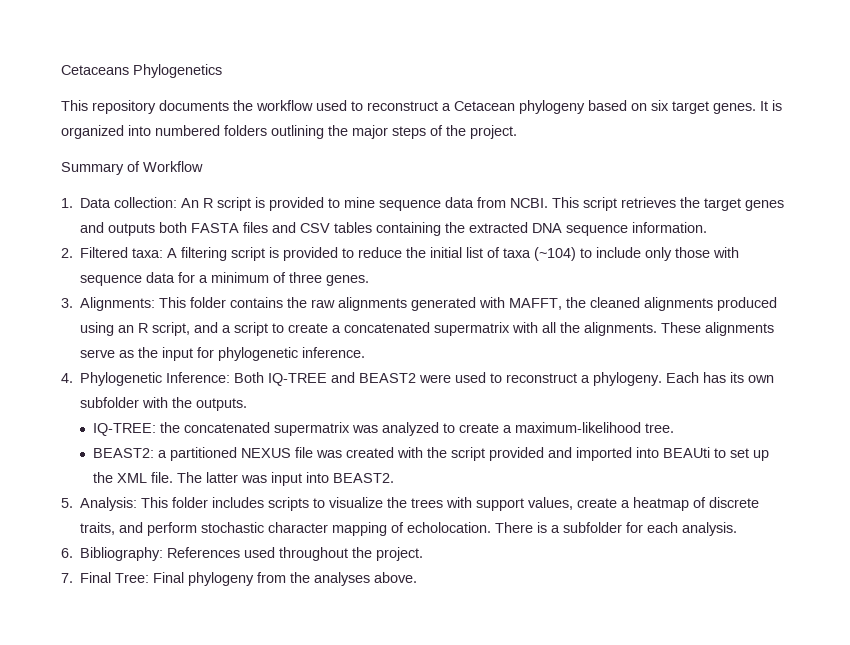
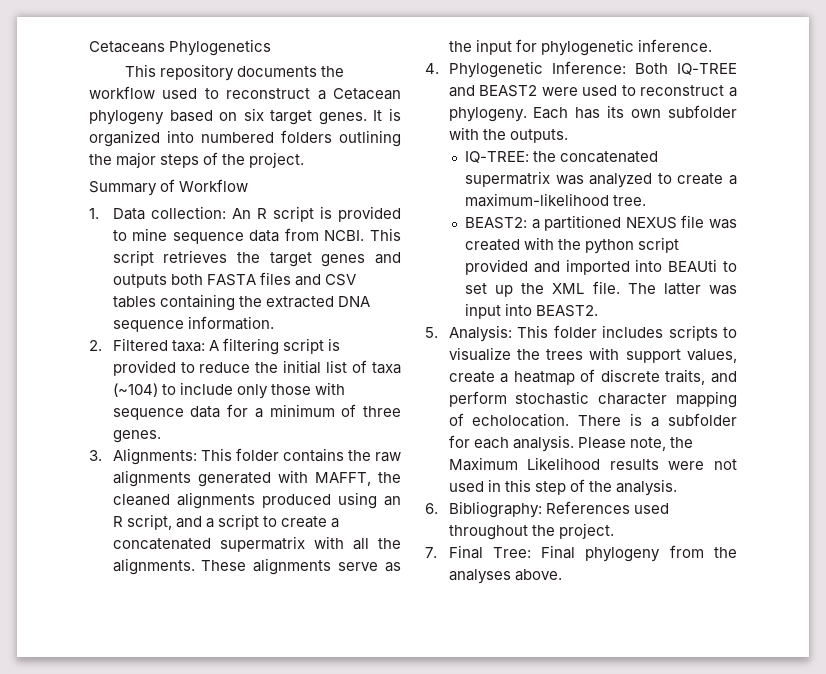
(448, 452) none -> [585,239,635,254] python
(738, 529) none -> [577,437,693,451] [448,457,737,471] [448,479,677,496] Please note, the Maximum Likelihood results were not used in this step of the analysis.

